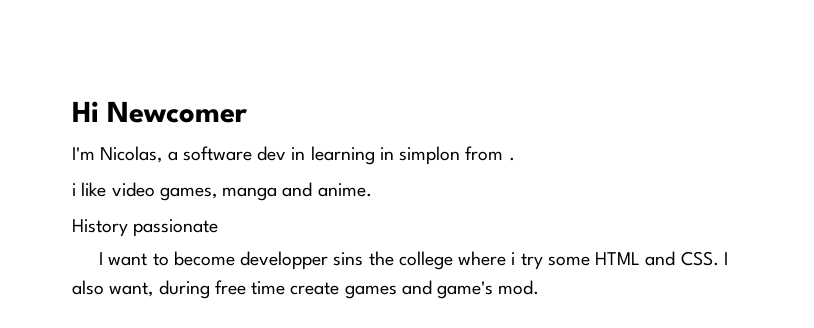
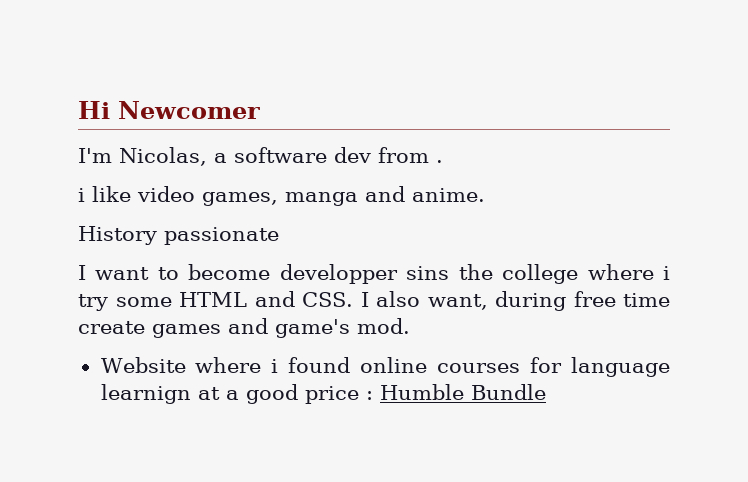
[291,146,461,165] in learning in simplon -> (371, 155) none
(540, 287) none -> [100,357,671,377] [100,384,546,404] // Website where i found online courses for language learnign at a good price : Humble Bundle

